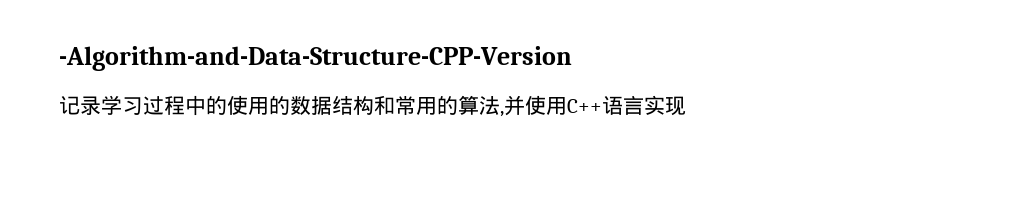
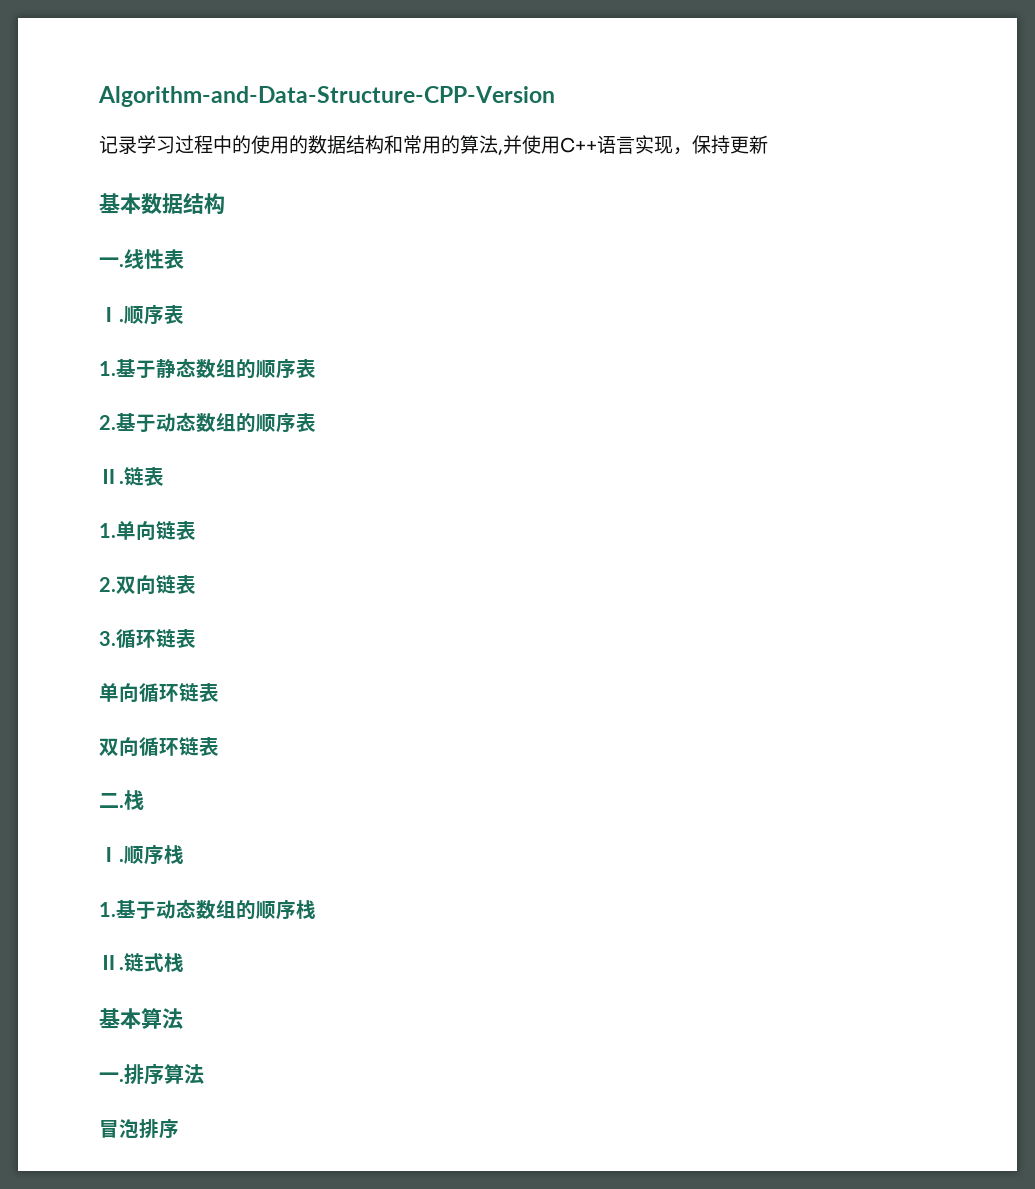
[59,46,572,71] -Algorithm-and-Data-Structure-CPP-Version -> [98,86,555,107] Algorithm-and-Data-Structure-CPP-Version
(686, 106) none -> [673,135,768,155] [99,193,225,215] [99,249,184,269] [99,304,184,325] [99,358,316,379] [99,412,316,433] [99,466,164,486] [99,520,196,540] [99,574,196,594] [99,628,196,648] [99,682,219,702] [99,736,219,756] [99,790,144,810] [99,845,184,865] [99,899,316,920] [99,953,184,972] [99,1008,183,1029] [99,1064,204,1085] [99,1119,179,1139] ，保持更新 // 基本数据结构 // 一.线性表 // Ⅰ.顺序表 // 1.基于静态数组的顺序表 // 2.基于动态数组的顺序表 // Ⅱ.链表 // 1.单向链表 // 2.双向链表 // 3.循环链表 // 单向循环链表 // 双向循环链表 // 二.栈 // Ⅰ.顺序栈 // 1.基于动态数组的顺序栈 // Ⅱ.链式栈 // 基本算法 // 一.排序算法 // 冒泡排序

